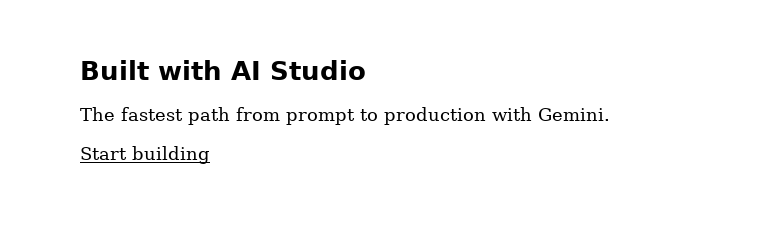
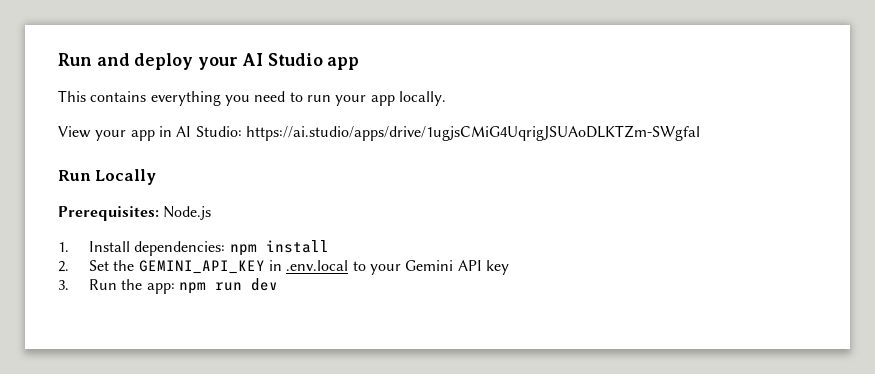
[80,60,366,80] [80,107,610,125] [80,146,210,164] Built with AI Studio // The fastest path from prompt to production with Gemini. // Start building -> [58,53,360,70] [58,90,446,106] [58,125,700,141] [58,169,157,185] [58,206,212,221] [58,240,329,256] [58,260,509,275] [58,278,279,294] Run and deploy your AI Studio app // This contains everything you need to run your app locally. // View your app in AI Studio: https://ai.studio/apps/drive/1ugjsCMiG4UqrigJSUAoDLKTZm-SWgfal // Run Locally // Prerequisites: Node.js // 1. Install dependencies: npm install // 2. Set the GEMINI_API_KEY in .env.local to your Gemini API key // 3. Run the app: npm run dev

